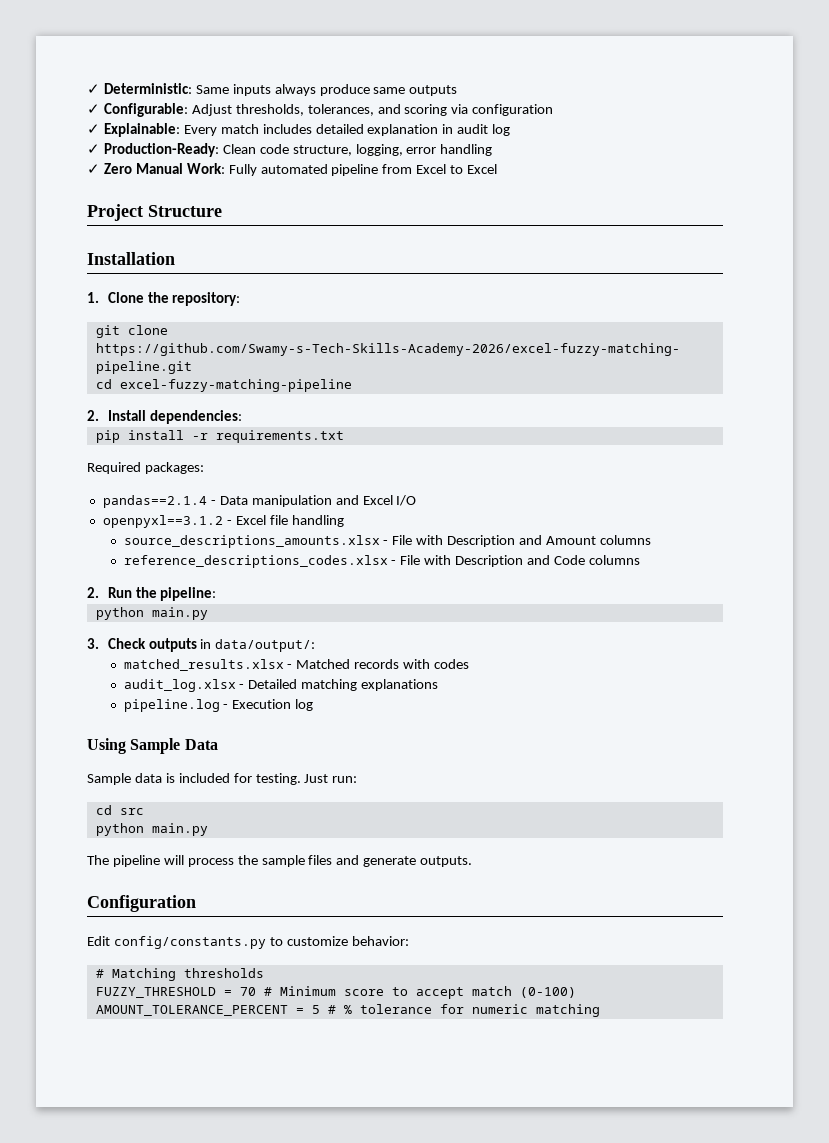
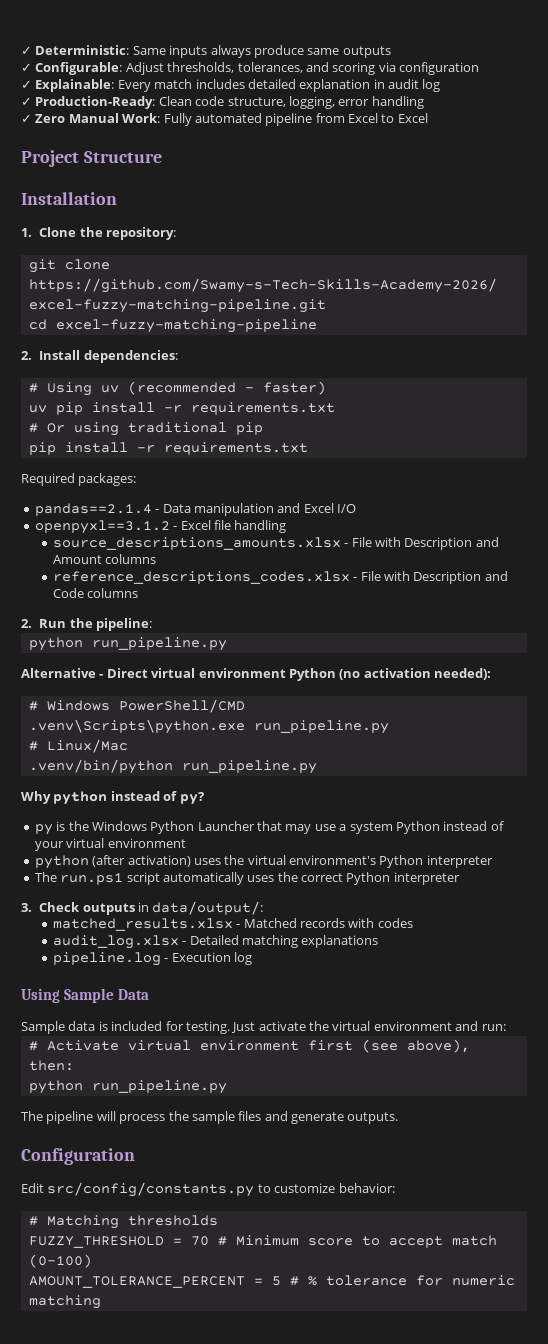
(242, 417) none -> [28,381,326,396] [28,402,335,415] [28,422,263,436] // # Using uv (recommended - faster) // uv pip install -r requirements.txt // # Or using traditional pip
[151,607,208,620] main.py -> [91,637,227,651] [21,668,491,681] [28,699,245,713] [28,719,389,734] [28,739,128,753] [28,759,317,774] [21,791,204,805] [34,821,504,835] [34,838,186,851] [34,855,493,869] [34,872,460,885] run_pipeline.py // Alternative - Direct virtual environment Python (no activation needed): // # Windows PowerShell/CMD // .venv\Scripts\python.exe run_pipeline.py // # Linux/Mac // .venv/bin/python run_pipeline.py // Why python instead of py? // py is the Windows Python Launcher that may use a system Python instead of your virtual environment // python (after activation) uses the virtual environment's Python interpreter // The run.ps1 script automatically uses the correct Python interpreter
[332,776,358,783] [95,805,144,815] [95,823,208,836] run: // cd src // python main.py -> [258,1021,506,1031] [28,1039,470,1053] [28,1060,74,1071] [28,1080,227,1094] activate the virtual environment and run: // # Activate virtual environment first (see above), then: // python run_pipeline.py
[113,936,266,949] config/constants.py -> [47,1182,255,1197] src/config/constants.py

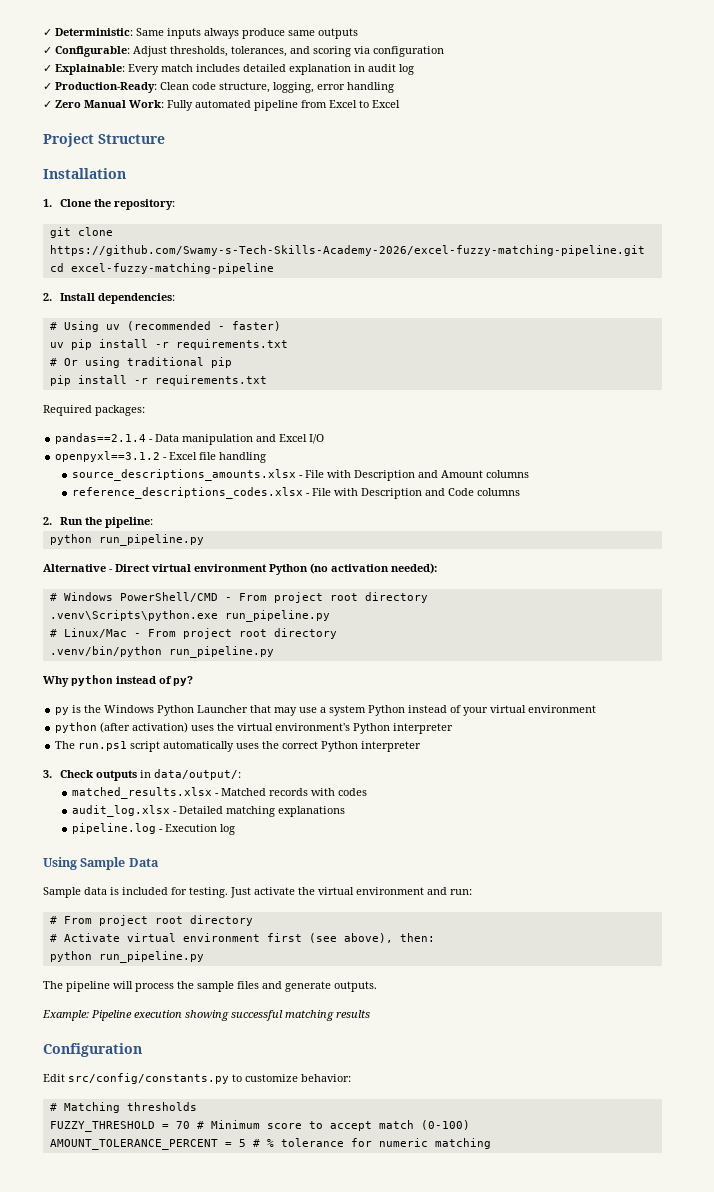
(245, 706) none -> [224,592,428,603] - From project root directory
(128, 746) none -> [133,628,337,639] - From project root directory
(506, 1027) none -> [49,915,253,926] // # From project root directory
(399, 1118) none -> [42,1010,370,1021] // Example: Pipeline execution showing successful matching results

